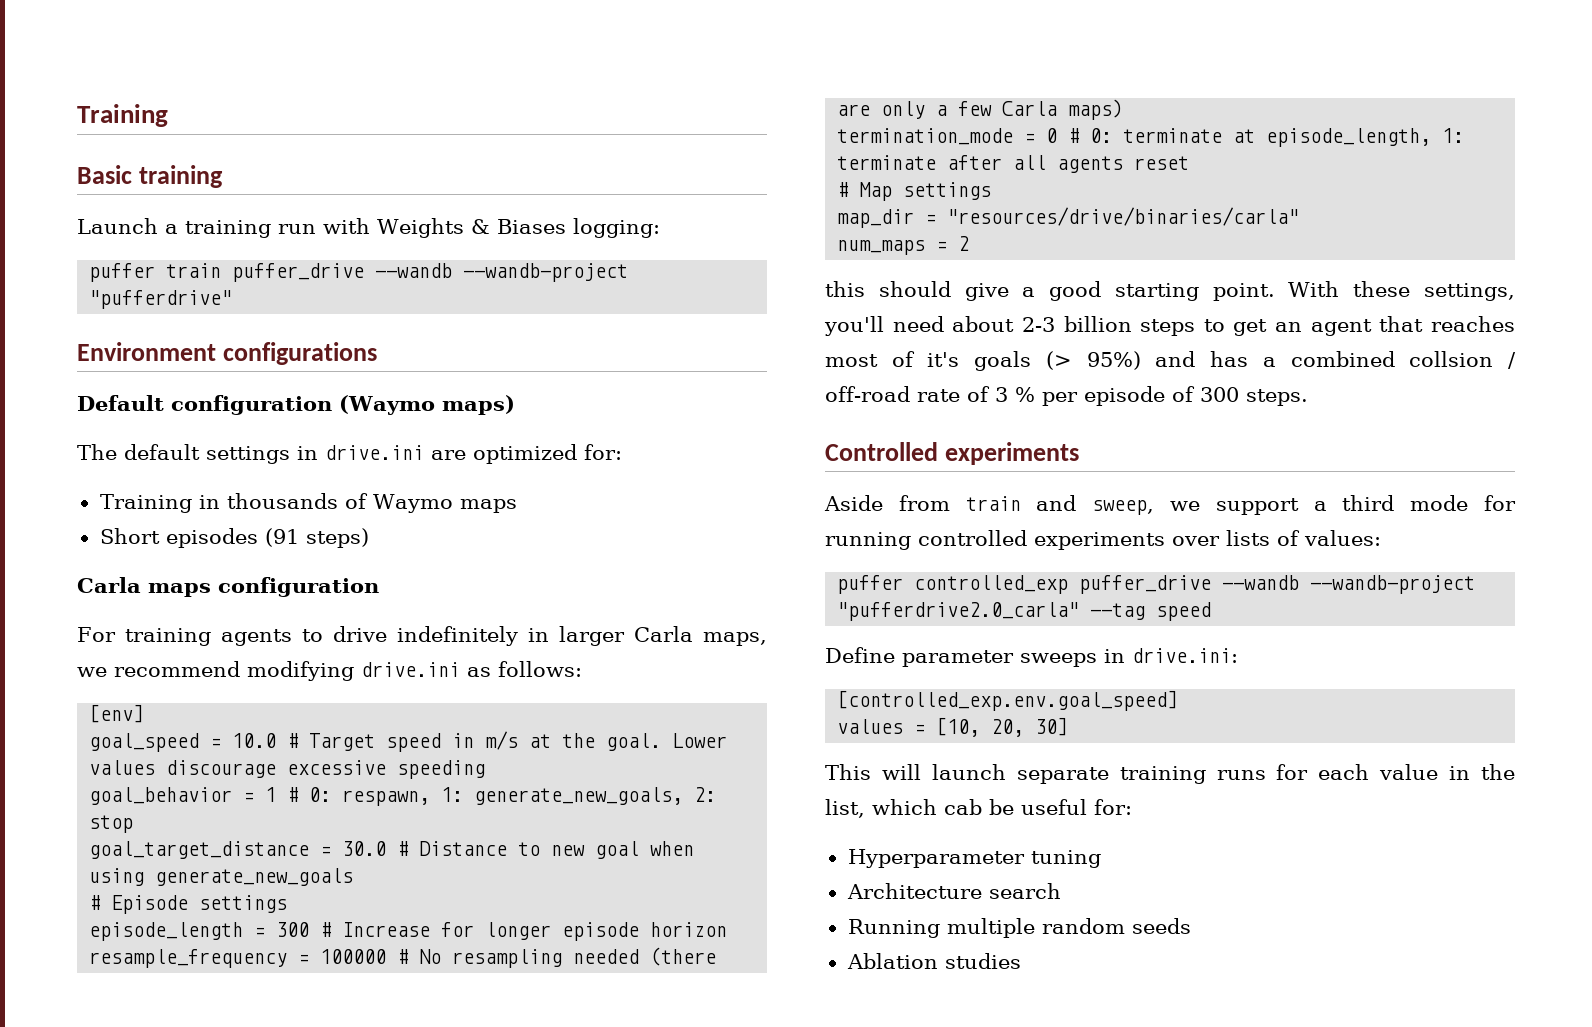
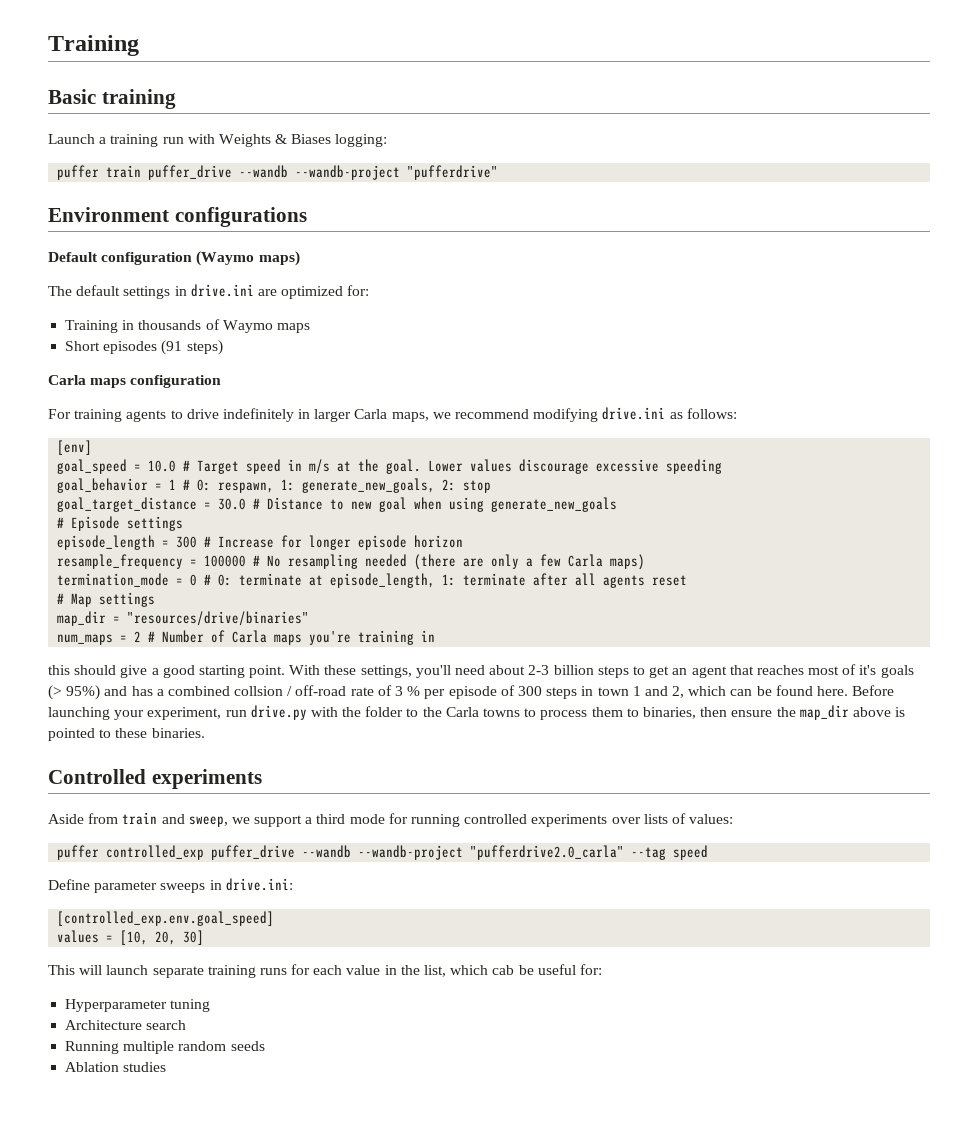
[947,207,1300,226] "resources/drive/binaries/carla" -> [127,611,310,626] "resources/drive/binaries"
(970, 243) none -> [148,630,436,645] # Number of Carla maps you're training in
[1245,389,1308,406] steps. -> [546,685,895,699] [48,705,906,720] [48,728,205,741] steps in town 1 and 2, which can be found here. Before launching your experiment, run drive.py with the folder to the Carla towns to process them to binaries, then ensure the map_dir above is pointed to these binaries.

